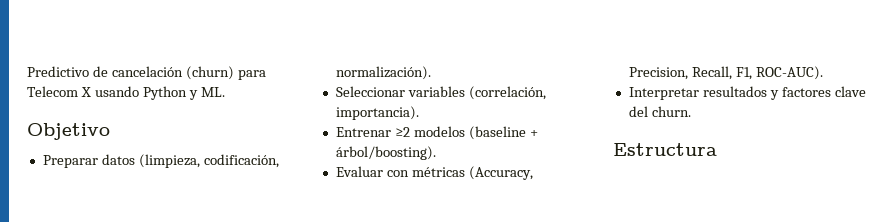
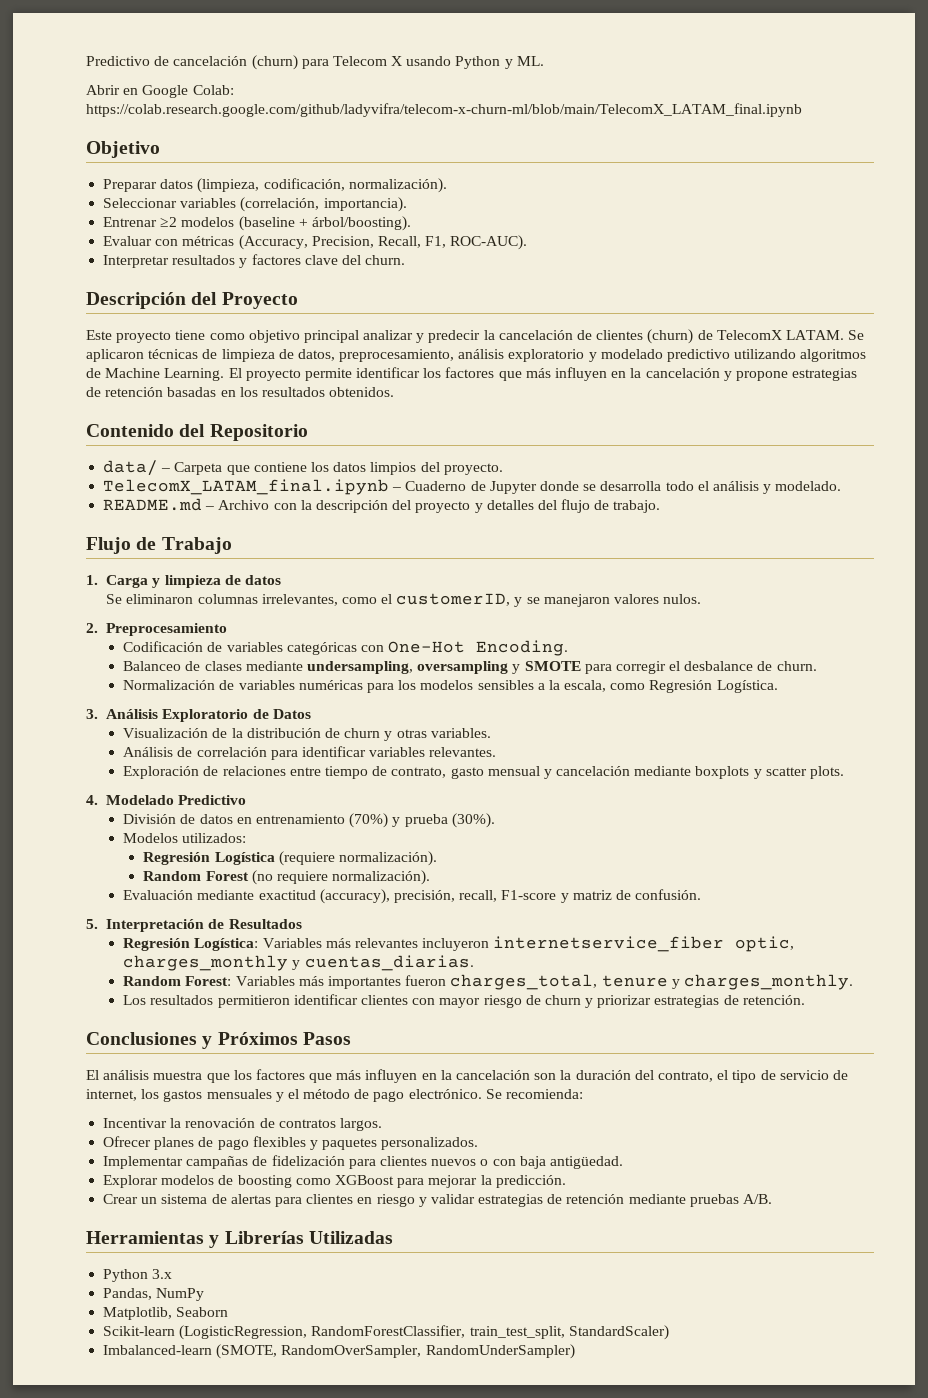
(225, 92) none -> [86,85,234,98] [86,103,802,117] // Abrir en Google Colab: https://colab.research.google.com/github/ladyvifra/telecom-x-churn-ml/blob/main/TelecomX_LATAM_final.ipynb
[613,143,717,156] Estructura -> [86,292,298,309] [86,329,865,344] [86,349,867,362] [86,367,858,381] [86,387,395,397] [86,424,308,441] [103,460,503,476] [103,479,842,495] [103,498,661,513] [86,537,232,554] [86,575,281,588] [106,593,702,607] [86,623,228,636] [123,640,569,656] [123,661,817,674] [123,680,778,693] [86,709,311,722] [123,728,491,741] [123,746,497,760] [123,766,844,779] [86,795,247,805] [123,813,495,828] [123,833,247,843] [143,851,437,866] [143,870,431,885] [123,889,702,904] [86,919,302,932] [123,936,795,952] [123,955,474,971] [123,974,853,990] [123,994,805,1008] [86,1032,351,1049] [86,1069,848,1083] [86,1089,584,1102] [103,1118,382,1131] [103,1136,479,1150] [103,1155,623,1169] [103,1175,566,1188] [103,1194,773,1207] [86,1231,393,1248] [103,1269,173,1282] [103,1288,205,1301] [103,1307,229,1320] [103,1325,669,1340] [103,1344,575,1359] Descripción del Proyecto // Este proyecto tiene como objetivo principal analizar y predecir la cancelación de clientes (churn) de TelecomX LATAM. Se aplicaron técnicas de limpieza de datos, preprocesamiento, análisis exploratorio y modelado predictivo utilizando algoritmos de Machine Learning. El proyecto permite identificar los factores que más influyen en la cancelación y propone estrategias de retención basadas en los resultados obtenidos. // Contenido del Repositorio // data/ – Carpeta que contiene los datos limpios del proyecto. // TelecomX_LATAM_final.ipynb – Cuaderno de Jupyter donde se desarrolla todo el análisis y modelado. // README.md – Archivo con la descripción del proyecto y detalles del flujo de trabajo. // Flujo de Trabajo // 1. Carga y limpieza de datos // Se eliminaron columnas irrelevantes, como el customerID, y se manejaron valores nulos. // 2. Preprocesamiento // Codificación de variables categóricas con One-Hot Encoding. // Balanceo de clases mediante undersampling, oversampling y SMOTE para corregir el desbalance de churn. // Normalización de variables numéricas para los modelos sensibles a la escala, como Regresión Logística. // 3. Análisis Exploratorio de Datos // Visualización de la distribución de churn y otras variables. // Análisis de correlación para identificar variables relevantes. // Exploración de relaciones entre tiempo de contrato, gasto mensual y cancelación mediante boxplots y scatter plots. // 4. Modelado Predictivo // División de datos en entrenamiento (70%) y prueba (30%). // Modelos utilizados: // Regresión Logística (requiere normalización). // Random Forest (no requiere normalización). // Evaluación mediante exactitud (accuracy), precisión, recall, F1-score y matriz de confusión. // 5. Interpretación de Resultados // Regresión Logística: Variables más relevantes incluyeron internetservice_fiber optic, charges_monthly y cuentas_diarias. // Random Forest: Variables más importantes fueron charges_total, tenure y charges_monthly. // Los resultados permitieron identificar clientes con mayor riesgo de churn y priorizar estrategias de retención. // Conclusiones y Próximos Pasos // El análisis muestra que los factores que más influyen en la cancelación son la duración del contrato, el tipo de servicio de internet, los gastos mensuales y el método de pago electrónico. Se recomienda: // Incentivar la renovación de contratos largos. // Ofrecer planes de pago flexibles y paquetes personalizados. // Implementar campañas de fidelización para clientes nuevos o con baja antigüedad. // Explorar modelos de boosting como XGBoost para mejorar la predicción. // Crear un sistema de alertas para clientes en riesgo y validar estrategias de retención mediante pruebas A/B. // Herramientas y Librerías Utilizadas // Python 3.x // Pandas, NumPy // Matplotlib, Seaborn // Scikit-learn (LogisticRegression, RandomForestClassifier, train_test_split, StandardScaler) // Imbalanced-learn (SMOTE, RandomOverSampler, RandomUnderSampler)

